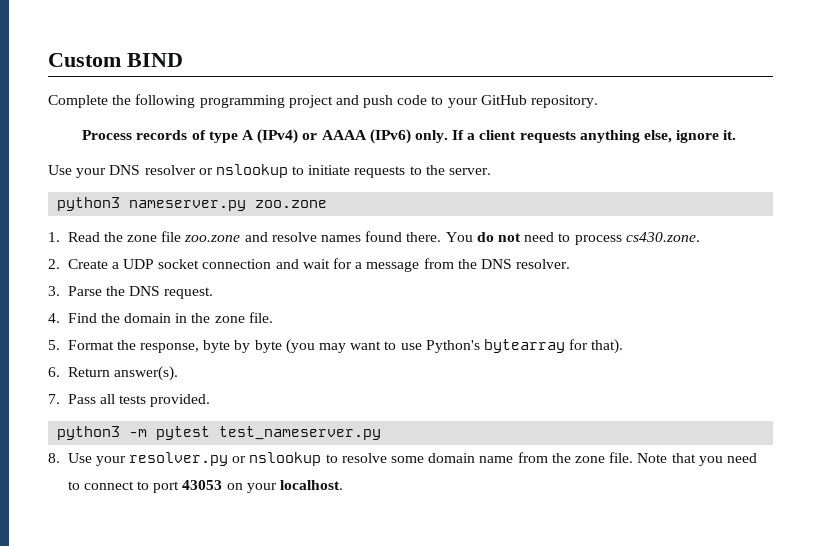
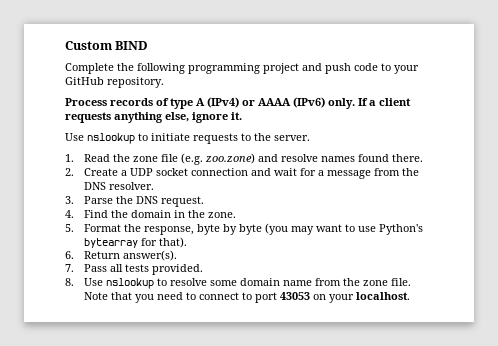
[76,165,213,178] your DNS resolver or -> (84, 137) none
[57,197,328,211] // python3 nameserver.py zoo.zone -> (310, 138) none
[184,235,241,242] zoo.zone -> [180,153,255,165] (e.g. zoo.zone)
[445,232,700,245] You do not need to process cs430.zone. -> (423, 158) none
[214,312,273,323] zone file. -> [207,212,236,218] zone.
[57,426,382,440] // python3 -m pytest test_nameserver.py -> (203, 269) none
[95,452,247,466] your resolver.py or -> (103, 282) none

